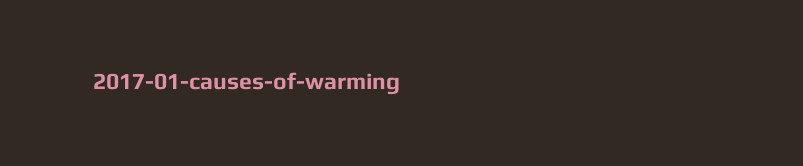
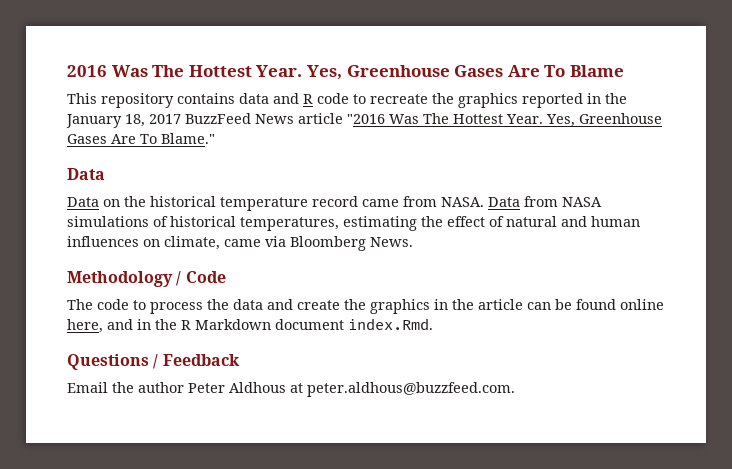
[93,72,400,95] 2017-01-causes-of-warming -> [67,65,624,80] [67,93,627,108] [66,113,662,128] [67,133,215,144] [67,168,105,180] [67,196,602,211] [67,216,640,231] [67,236,413,251] [67,271,226,287] [67,299,664,314] [67,318,433,333] [67,354,240,370] [67,382,515,397] 2016 Was The Hottest Year. Yes, Greenhouse Gases Are To Blame // This repository contains data and R code to recreate the graphics reported in the January 18, 2017 BuzzFeed News article "2016 Was The Hottest Year. Yes, Greenhouse Gases Are To Blame." // Data // Data on the historical temperature record came from NASA. Data from NASA simulations of historical temperatures, estimating the effect of natural and human influences on climate, came via Bloomberg News. // Methodology / Code // The code to process the data and create the graphics in the article can be found online here, and in the R Markdown document index.Rmd. // Questions / Feedback // Email the author Peter Aldhous at peter.aldhous@buzzfeed.com.

